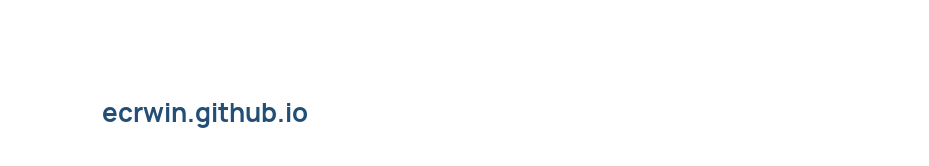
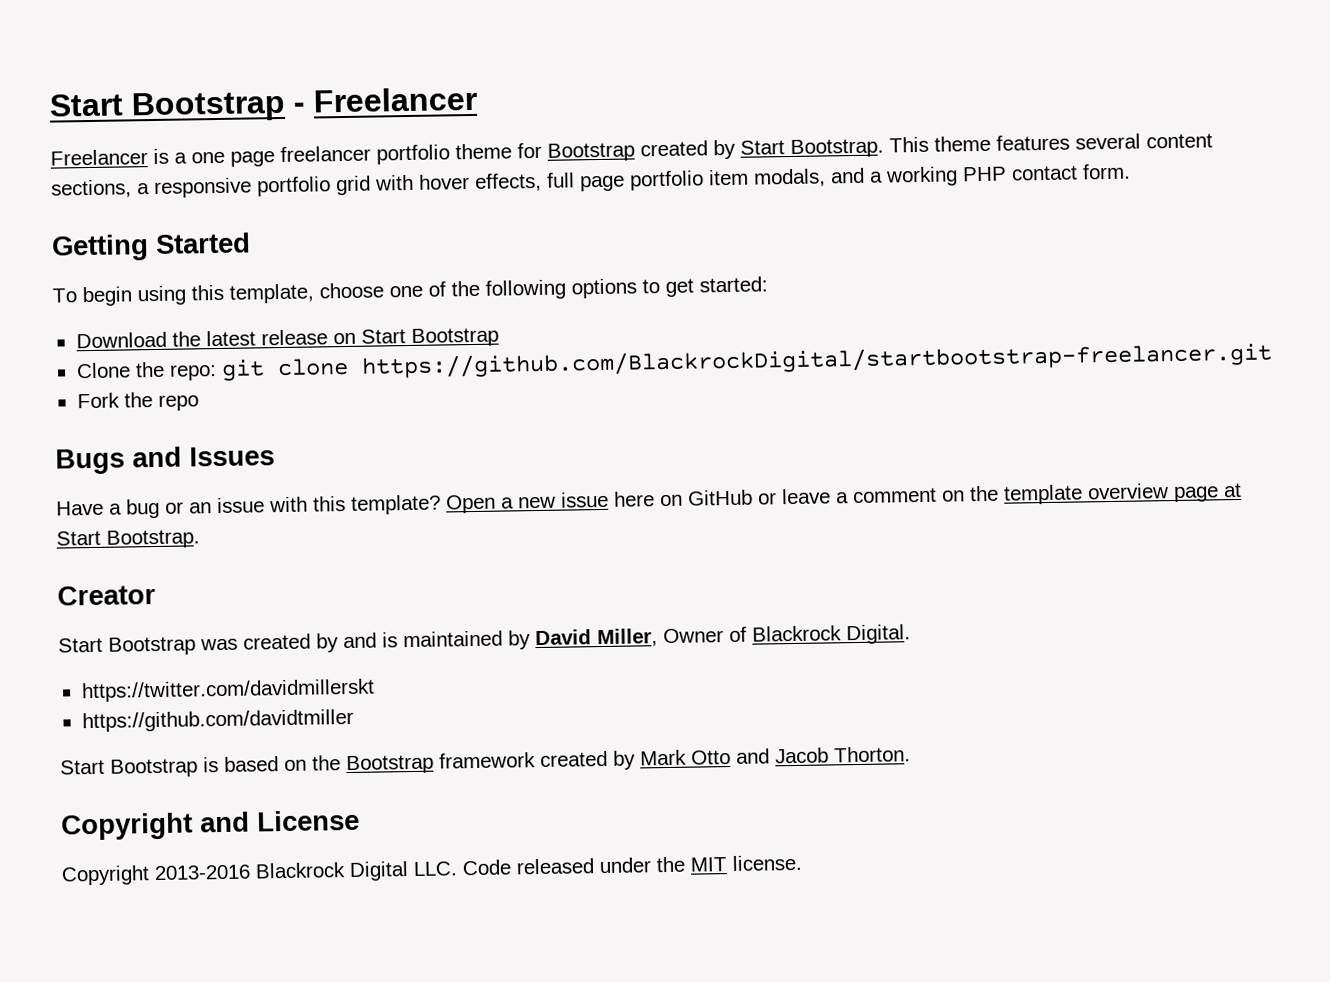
[102,103,308,128] ecrwin.github.io -> [49,86,477,123] [50,133,1213,167] [51,163,1131,199] [51,232,251,262] [52,276,768,307] [75,327,499,349] [75,342,1273,381] [76,392,199,411] [55,446,275,475] [56,482,1242,519] [56,529,200,549] [57,585,156,606] [58,624,911,656] [80,678,375,703] [81,708,354,733] [60,746,911,778] [61,809,360,841] [61,854,802,886] Start Bootstrap - Freelancer // Freelancer is a one page freelancer portfolio theme for Bootstrap created by Start Bootstrap. This theme features several content sections, a responsive portfolio grid with hover effects, full page portfolio item modals, and a working PHP contact form. // Getting Started // To begin using this template, choose one of the following options to get started: // Download the latest release on Start Bootstrap // Clone the repo: git clone https://github.com/BlackrockDigital/startbootstrap-freelancer.git // Fork the repo // Bugs and Issues // Have a bug or an issue with this template? Open a new issue here on GitHub or leave a comment on the template overview page at Start Bootstrap. // Creator // Start Bootstrap was created by and is maintained by David Miller, Owner of Blackrock Digital. // https://twitter.com/davidmillerskt // https://github.com/davidtmiller // Start Bootstrap is based on the Bootstrap framework created by Mark Otto and Jacob Thorton. // Copyright and License // Copyright 2013-2016 Blackrock Digital LLC. Code released under the MIT license.

